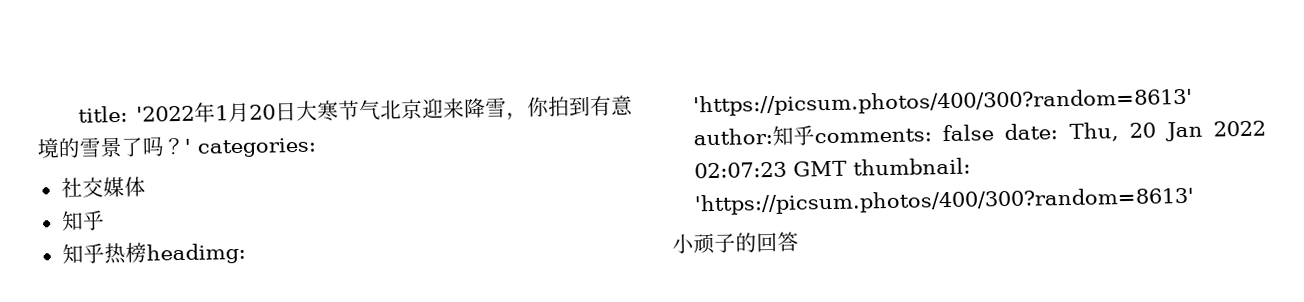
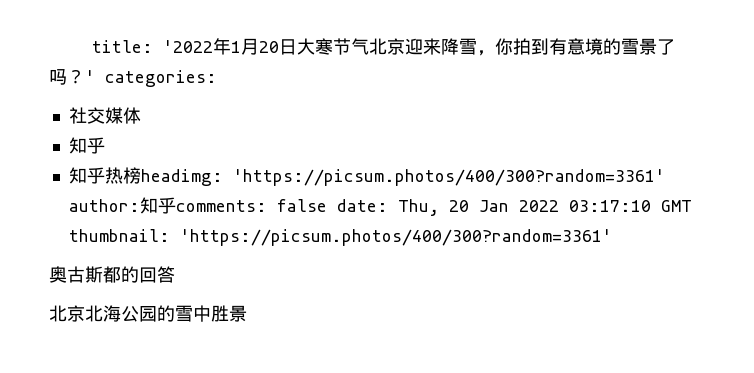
[692,87,1193,117] 'https://picsum.photos/400/300?random=8613' -> [232,169,665,186] 'https://picsum.photos/400/300?random=3361'
[693,161,787,179] 02:07:23 -> [568,200,651,212] 03:17:10
[693,186,1195,216] [672,232,736,255] 'https://picsum.photos/400/300?random=8613' // 小顽子 -> [179,229,612,246] [49,266,121,283] 'https://picsum.photos/400/300?random=3361' // 奥古斯都
(799, 241) none -> [49,305,247,322] // 北京北海公园的雪中胜景

